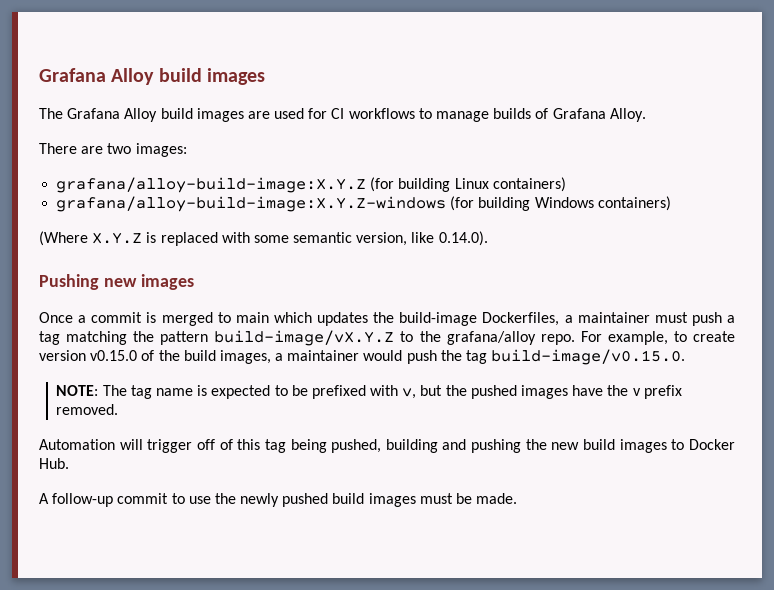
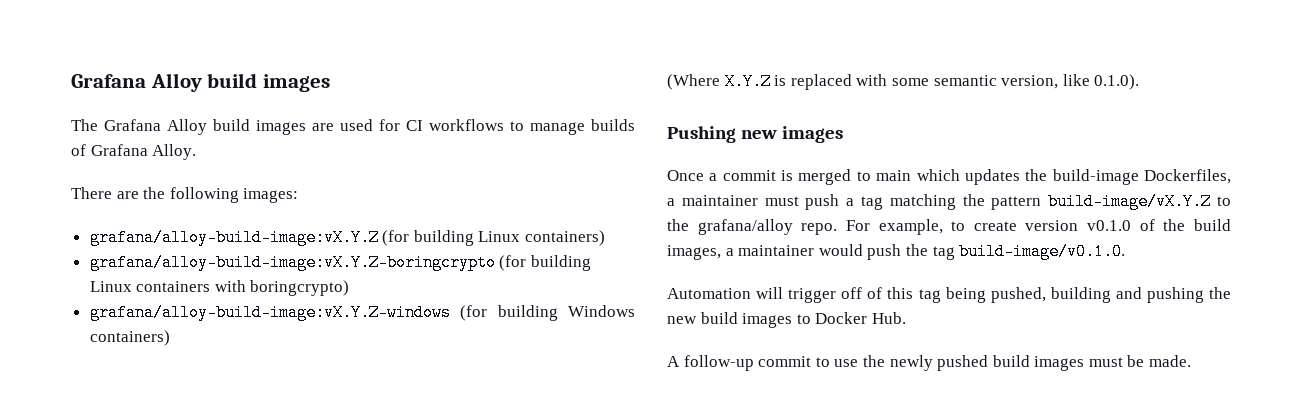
[107,143,132,154] two -> [143,187,239,203] the following
[56,177,367,193] grafana/alloy-build-image:X.Y.Z -> [89,229,379,246] grafana/alloy-build-image:vX.Y.Z
[56,196,447,212] grafana/alloy-build-image:X.Y.Z-windows -> [89,254,591,271] [89,280,350,296] [89,304,451,321] grafana/alloy-build-image:vX.Y.Z-boringcrypto (for building Linux containers with boringcrypto) // grafana/alloy-build-image:vX.Y.Z-windows
[438,231,488,246] 0.14.0). -> [1094,74,1140,90] 0.1.0).
[90,350,138,361] v0.15.0 -> [1087,220,1132,231] v0.1.0
[491,349,686,365] [56,385,682,399] [56,404,119,415] build-image/v0.15.0. // NOTE: The tag name is expected to be prefixed with v, but the pushed images have the v prefix removed. -> [959,243,1126,260] build-image/v0.1.0.

